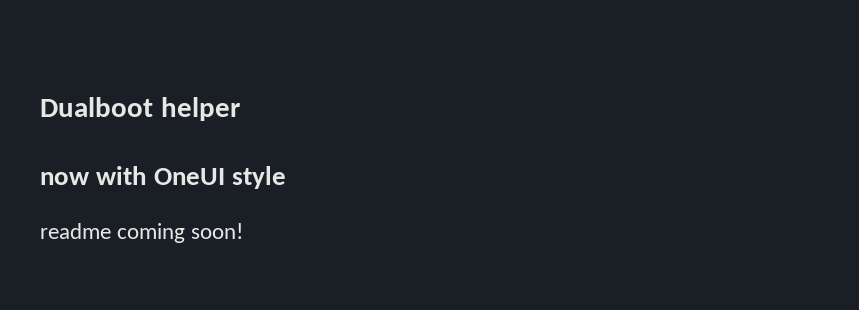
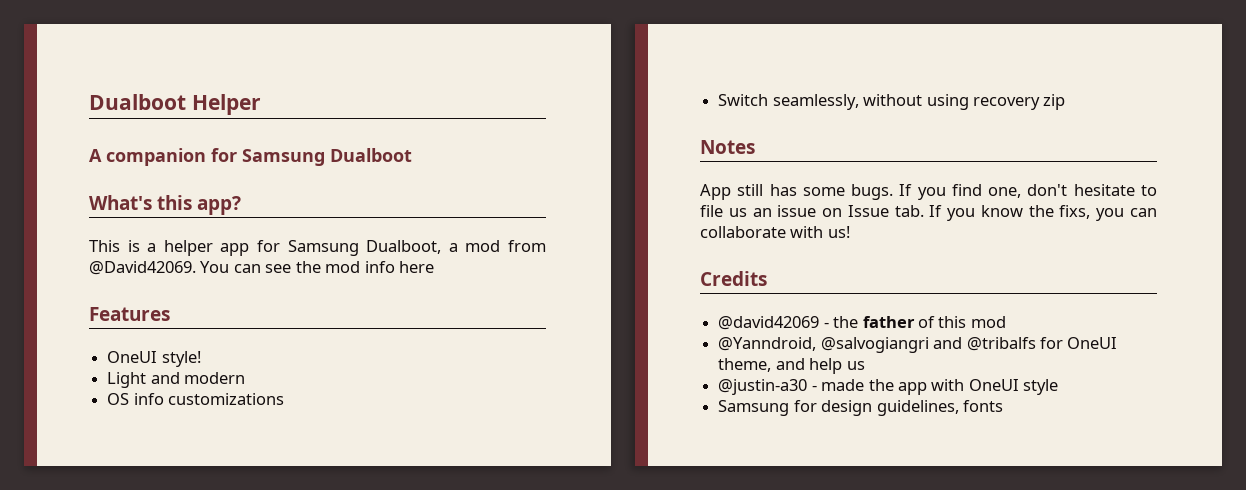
[40,97,240,121] [40,166,286,189] [40,223,244,243] Dualboot helper // now with OneUI style // readme coming soon! -> [89,94,261,115] [89,148,412,166] [89,195,242,215] [89,240,547,256] [89,261,435,275] [89,307,170,321] [107,351,201,367] [107,372,246,388] [107,393,285,405] [718,94,1066,110] [700,140,755,154] [700,184,1157,200] [700,205,1157,221] [700,226,850,238] [700,271,767,286] [718,316,1006,330] [718,337,1118,353] [718,358,865,374] [718,379,1059,395] [718,400,1003,416] Dualboot Helper // A companion for Samsung Dualboot // What's this app? // This is a helper app for Samsung Dualboot, a mod from @David42069. You can see the mod info here // Features // OneUI style! // Light and modern // OS info customizations // Switch seamlessly, without using recovery zip // Notes // App still has some bugs. If you find one, don't hesitate to file us an issue on Issue tab. If you know the fixs, you can collaborate with us! // Credits // @david42069 - the father of this mod // @Yanndroid, @salvogiangri and @tribalfs for OneUI theme, and help us // @justin-a30 - made the app with OneUI style // Samsung for design guidelines, fonts

